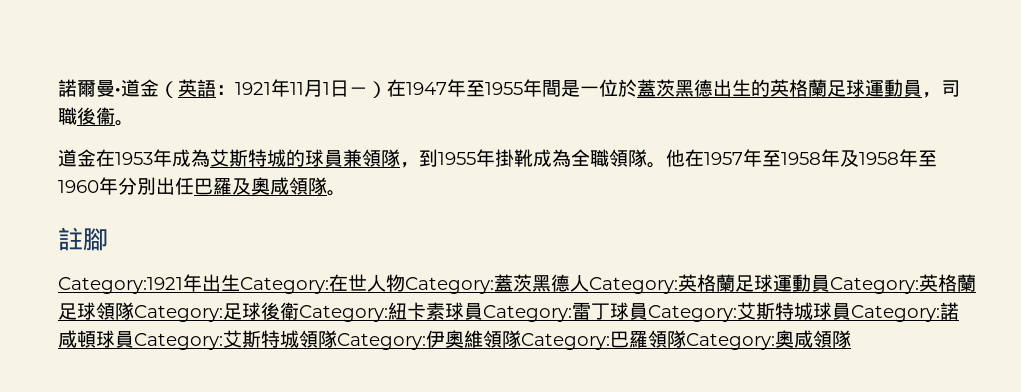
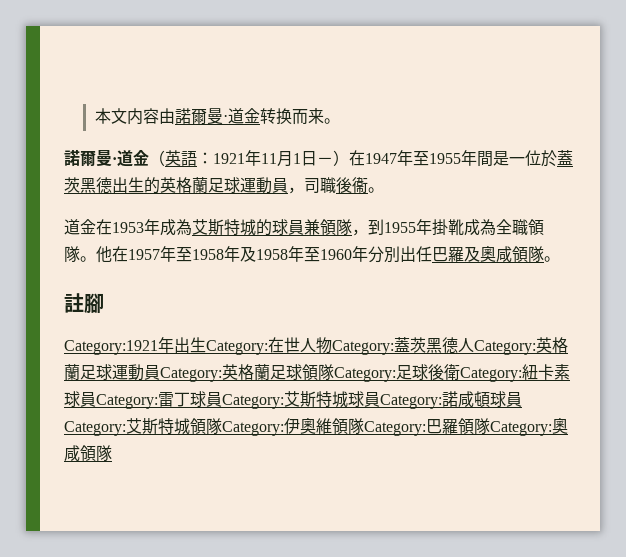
(58, 88) none -> [94,108,340,125] 本文内容由諾爾曼·道金转换而来。 //

